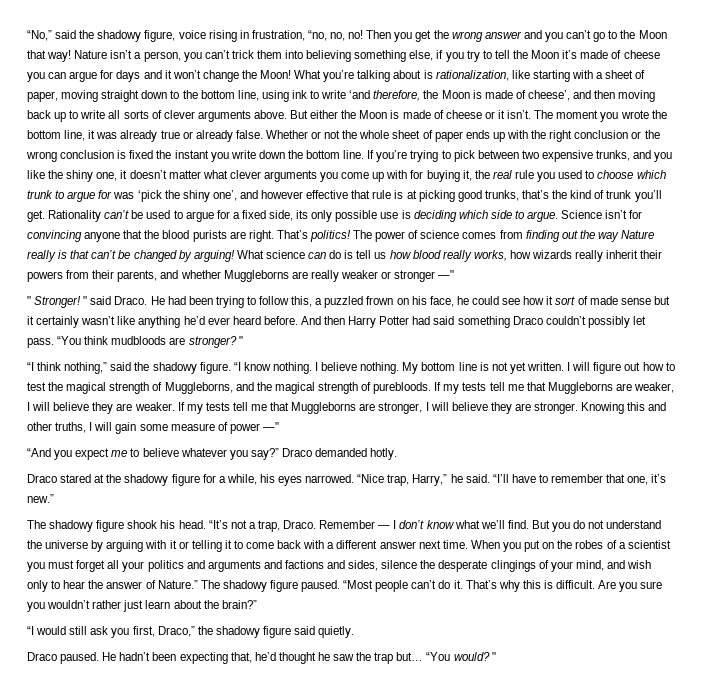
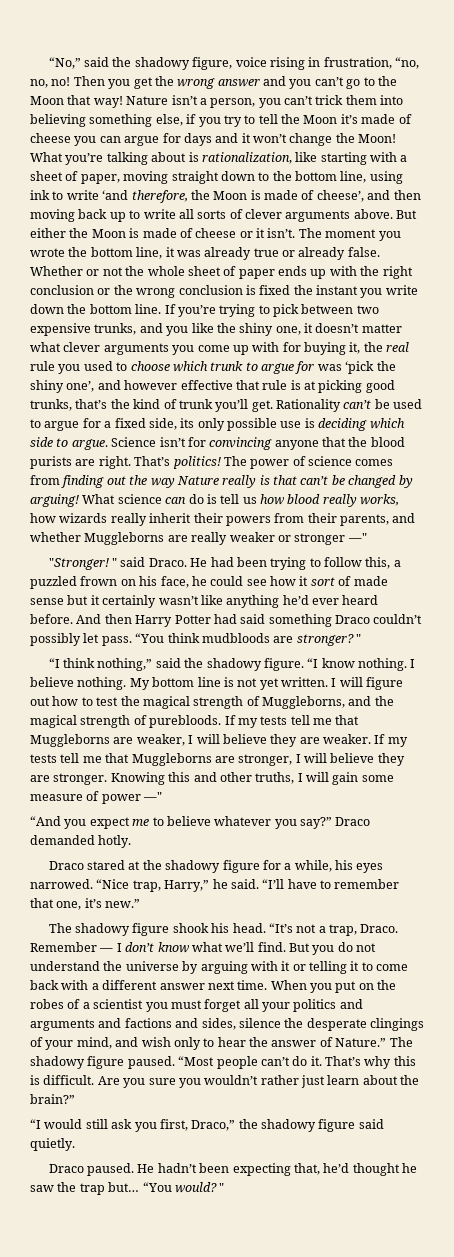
[27,296,82,308] " Stronger! -> [48,558,109,570] "Stronger!

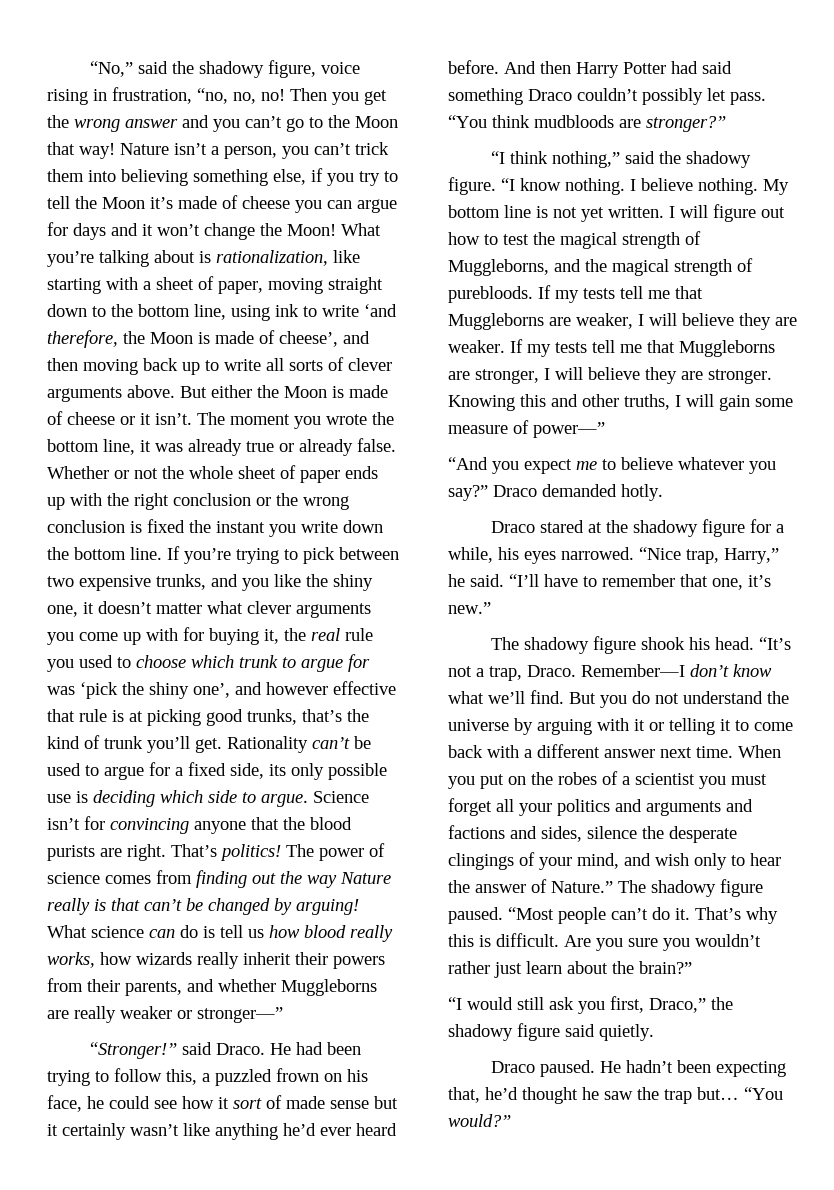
[294,533,367,545] [48,558,118,570] stronger —" // "Stronger! " -> [197,1007,283,1023] [89,1042,177,1059] stronger—” // “Stronger!”
[296,634,361,646] stronger? " -> [646,116,726,132] stronger?”
[101,792,163,804] power —" -> [533,422,605,438] power—”
[30,942,122,952] Remember — I -> [581,664,685,677] Remember—I
[174,1182,225,1193] would? " -> [448,1114,511,1127] would?”

